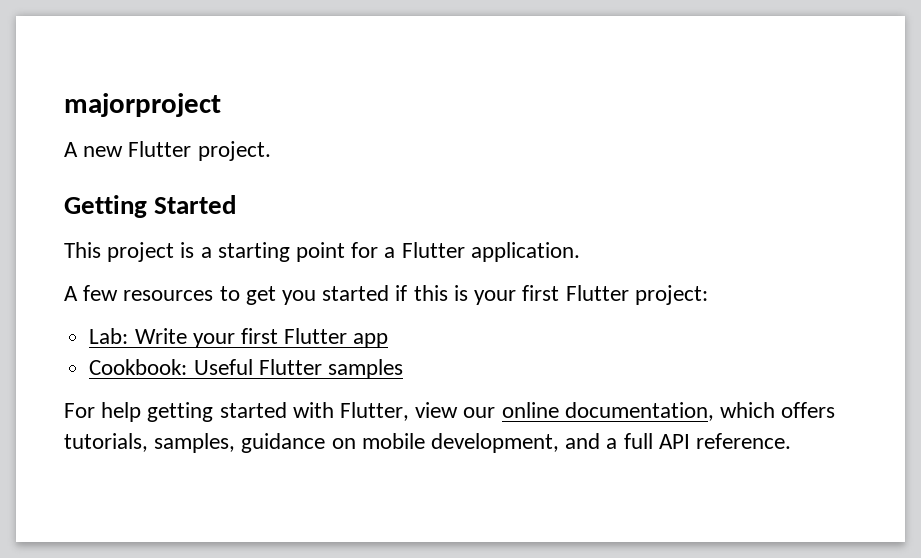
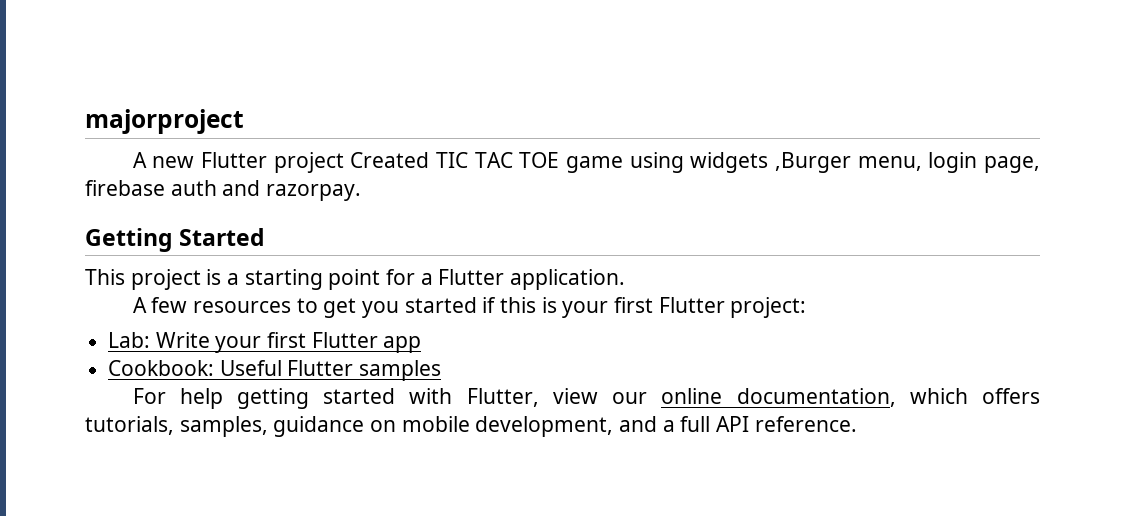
[197,141,271,161] project. -> [273,152,1040,173] [85,180,362,201] project Created TIC TAC TOE game using widgets ,Burger menu, login page, firebase auth and razorpay.

